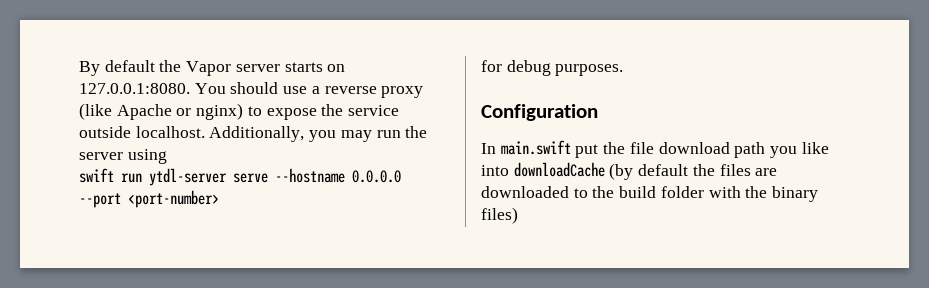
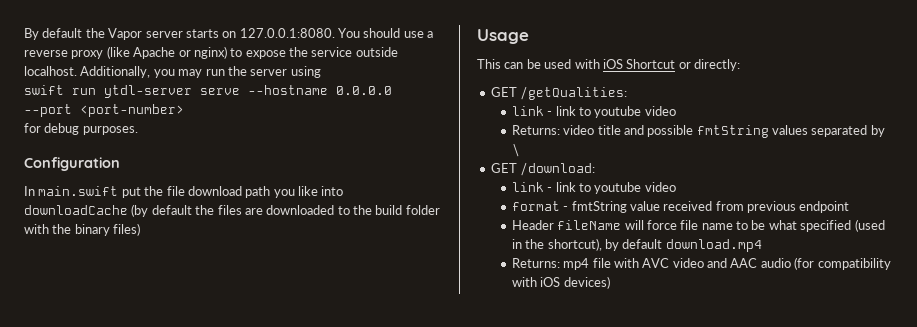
(518, 215) none -> [477,29,529,44] [477,59,740,71] [490,86,628,100] [511,106,676,118] [511,125,885,138] [511,143,520,157] [490,162,596,176] [511,182,676,194] [511,201,850,213] [511,219,885,232] [511,238,762,252] [511,257,891,270] [511,276,610,289] // Usage // This can be used with iOS Shortcut or directly: // GET /getQualities: // link - link to youtube video // Returns: video title and possible fmtString values separated by \ // GET /download: // link - link to youtube video // format - fmtString value received from previous endpoint // Header fileName will force file name to be what specified (used in the shortcut), by default download.mp4 // Returns: mp4 file with AVC video and AAC audio (for compatibility with iOS devices)

